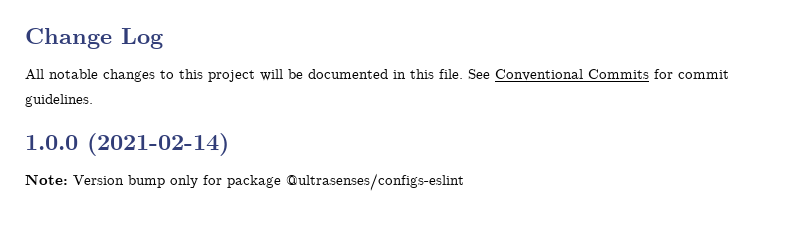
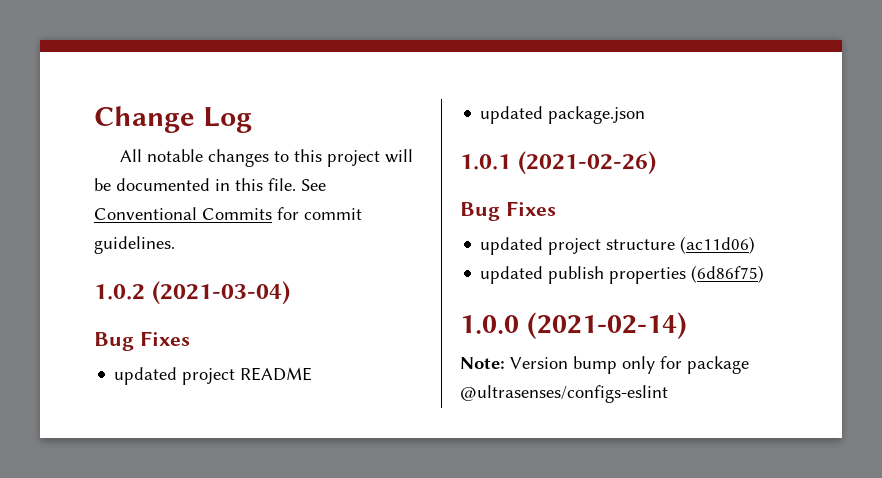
(93, 100) none -> [94,281,290,305] [94,331,190,351] [114,367,313,385] [480,106,646,124] [460,151,656,175] [460,201,556,221] [480,236,756,255] [480,265,765,284] // 1.0.2 (2021-03-04) // Bug Fixes // updated project README // updated package.json // 1.0.1 (2021-02-26) // Bug Fixes // updated project structure (ac11d06) // updated publish properties (6d86f75)

